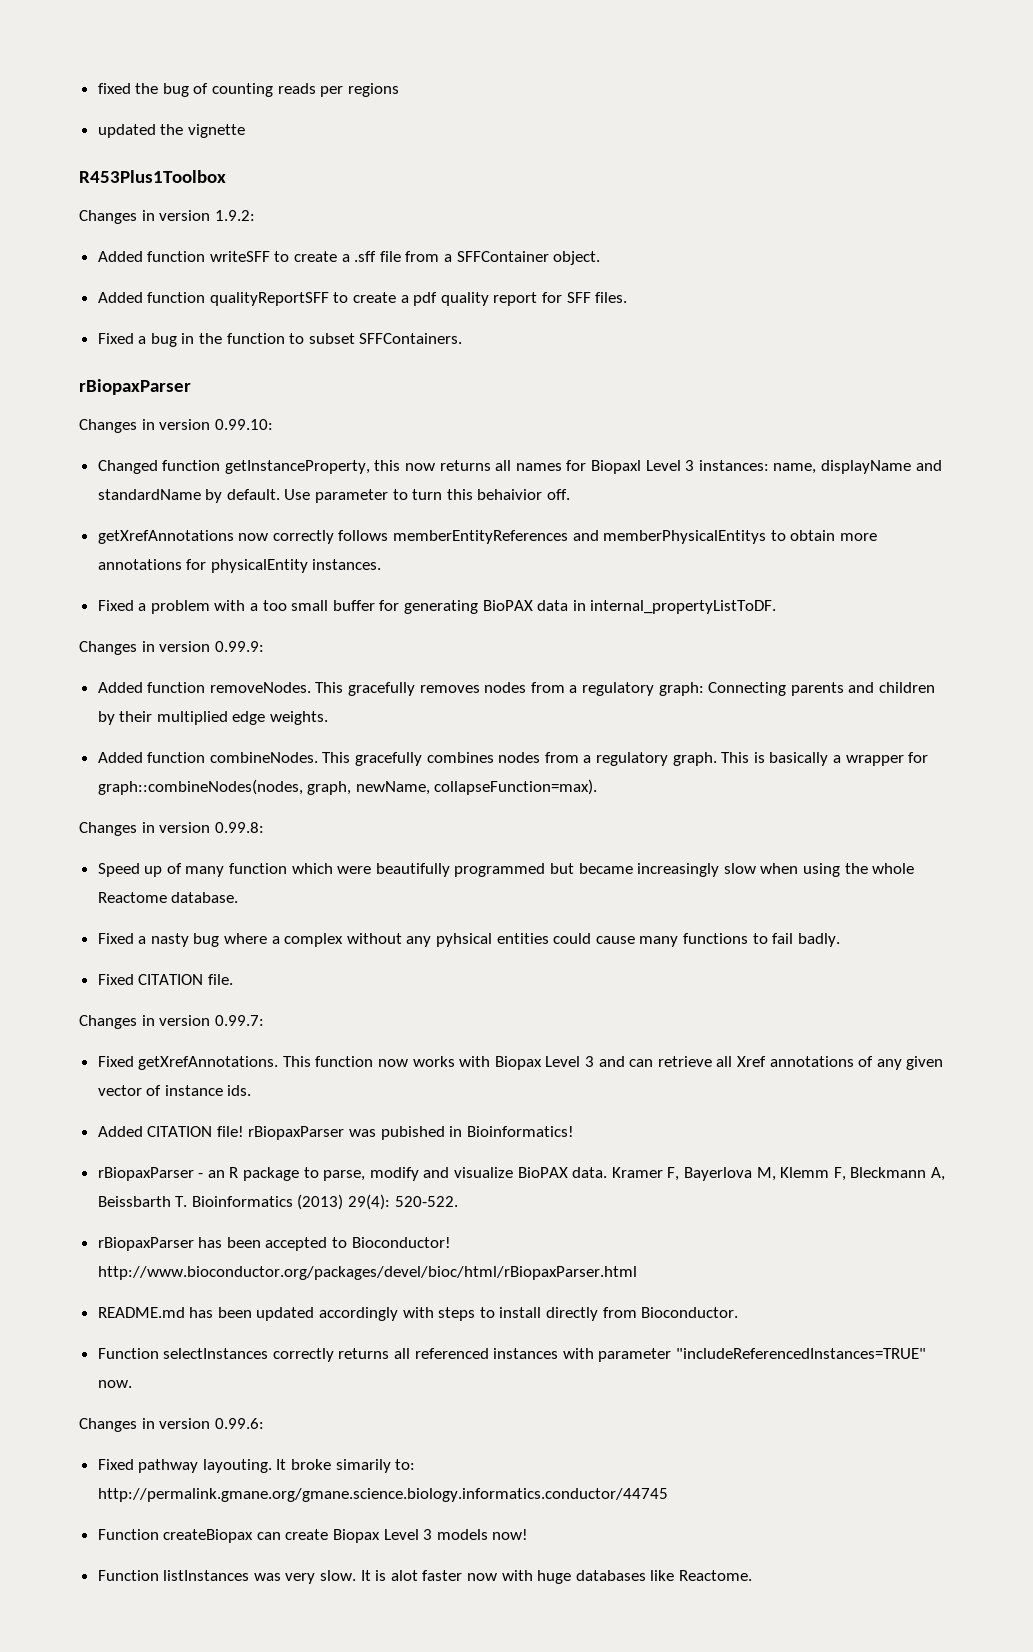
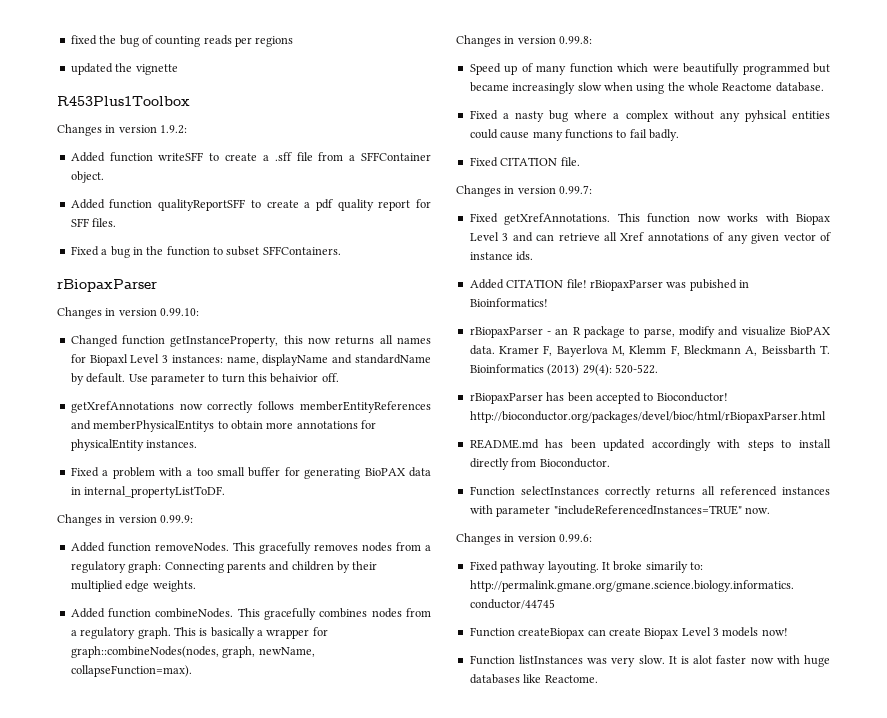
[97,1266,637,1280] http://www.bioconductor.org/packages/devel/bioc/html/rBiopaxParser.html -> [469,411,826,423] http://bioconductor.org/packages/devel/bioc/html/rBiopaxParser.html

